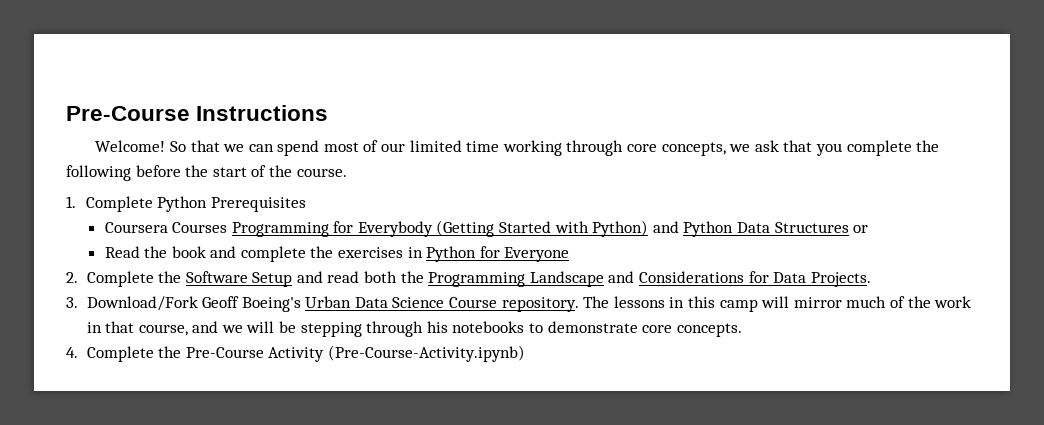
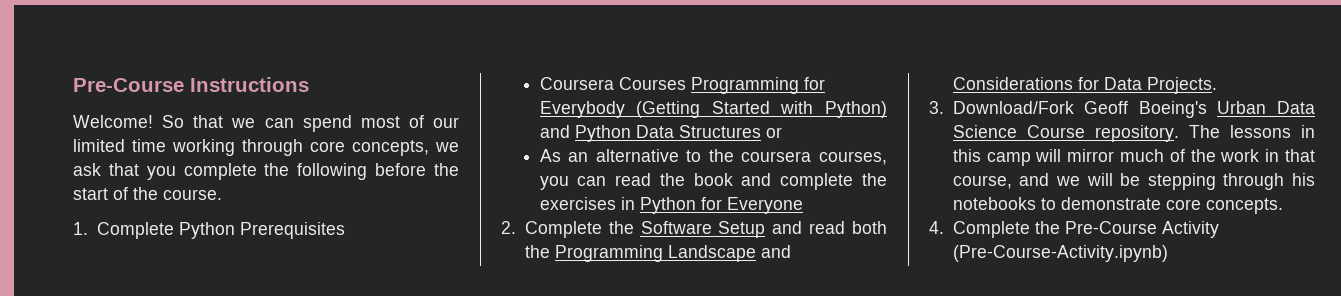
[104,246,140,258] Read -> [539,149,887,165] [539,173,652,190] As an alternative to the coursera courses, you can read

